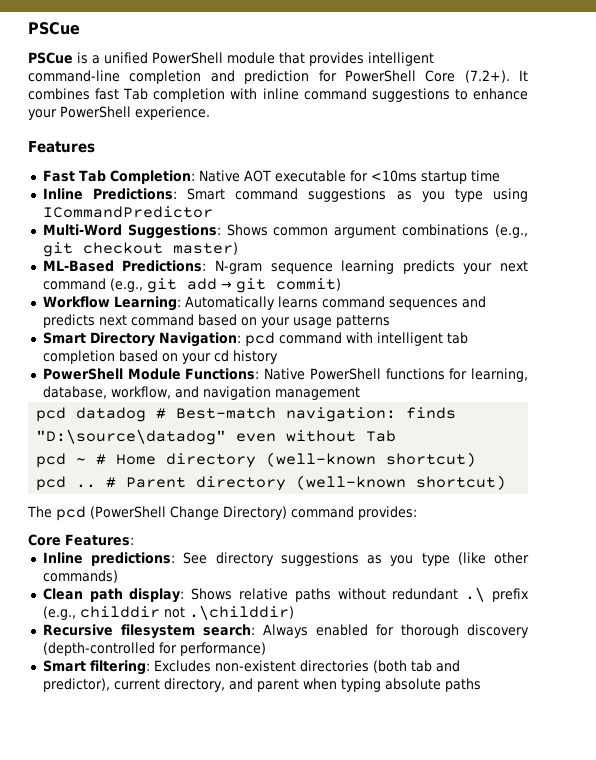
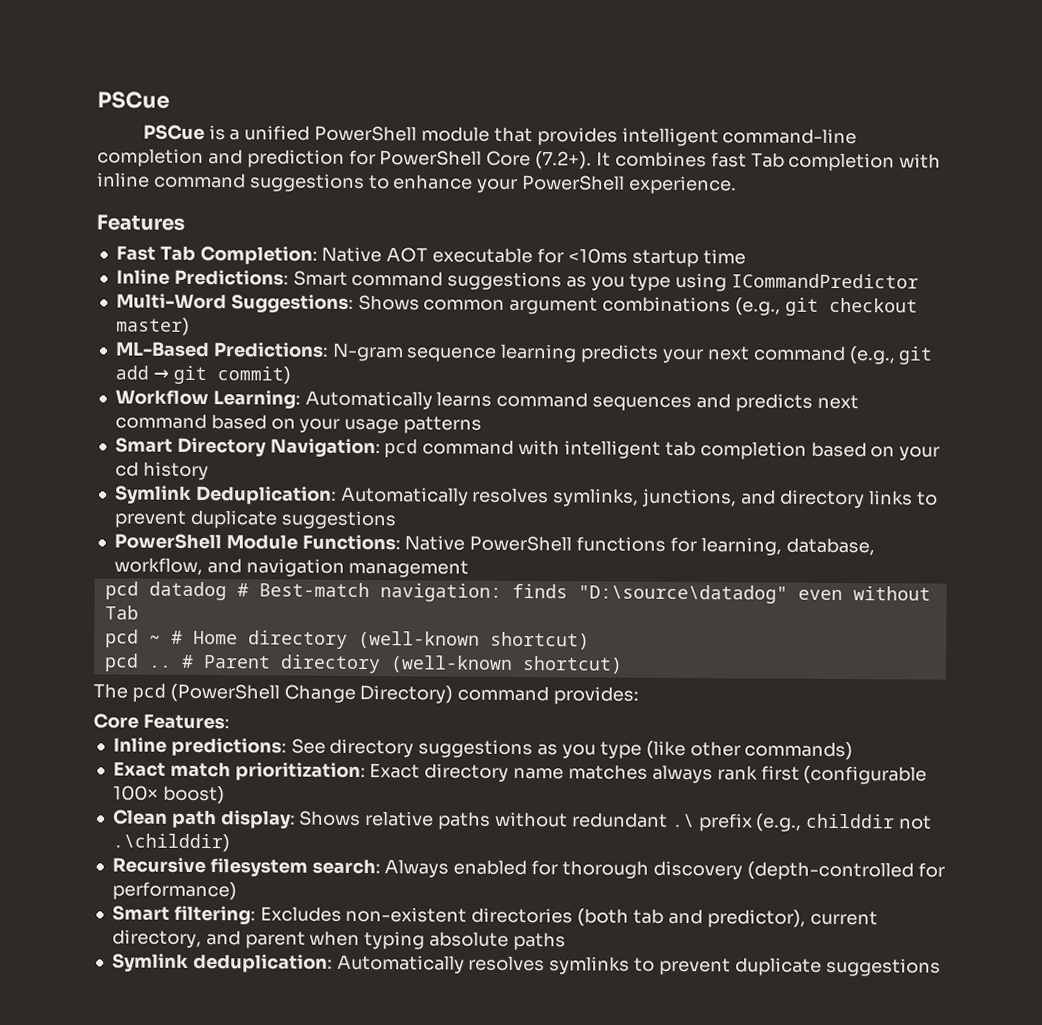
(278, 357) none -> [114,485,938,509] [113,509,397,530] // Symlink Deduplication: Automatically resolves symlinks, junctions, and directory links to prevent duplicate suggestions
(118, 576) none -> [112,761,928,785] [112,785,225,805] // Exact match prioritization: Exact directory name matches always rank first (configurable 100× boost)
(481, 685) none -> [111,953,941,977] // Symlink deduplication: Automatically resolves symlinks to prevent duplicate suggestions

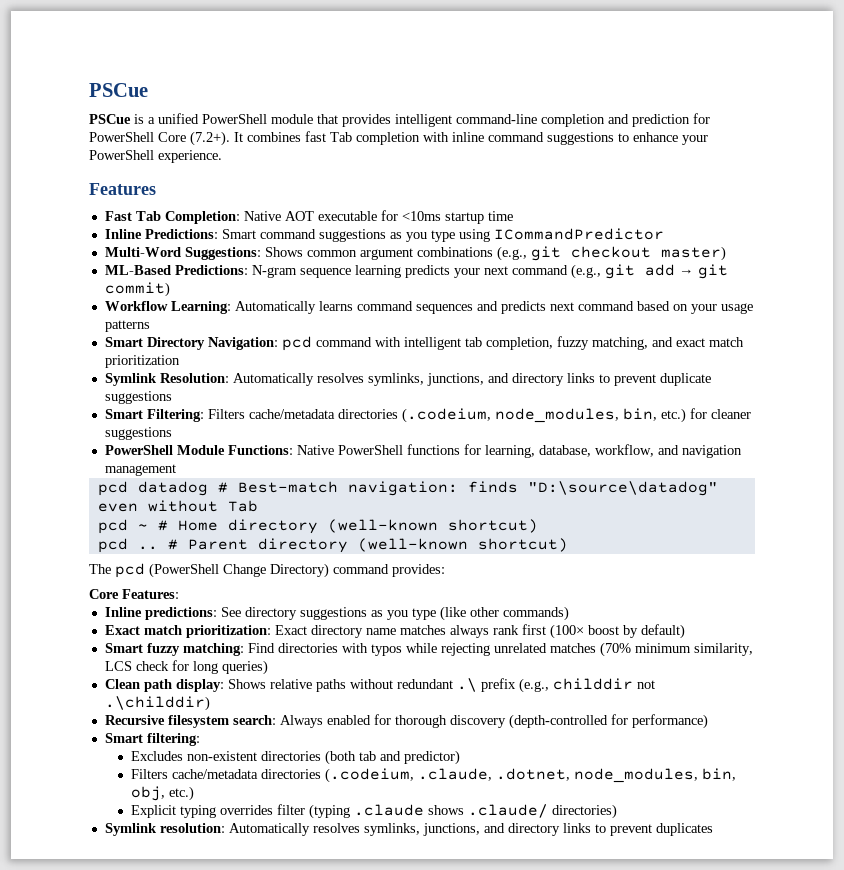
[699,441,941,461] [114,461,209,481] [114,485,337,505] completion based on your cd history // Symlink Deduplication: -> [485,336,744,350] [104,355,180,368] [104,373,229,386] completion, fuzzy matching, and exact match prioritization // Symlink Resolution:
(397, 520) none -> [104,408,751,423] [104,427,172,440] // Smart Filtering: Filters cache/metadata directories (.codeium, node_modules, bin, etc.) for cleaner suggestions
[803,765,928,785] [112,785,225,805] (configurable 100× boost) -> [549,624,685,639] [104,642,753,657] [104,660,268,675] (100× boost by default) // Smart fuzzy matching: Find directories with typos while rejecting unrelated matches (70% minimum similarity, LCS check for long queries)
(256, 915) none -> (200, 739) //
[706,909,878,928] [111,929,566,951] [111,953,941,977] predictor), current directory, and parent when typing absolute paths // Symlink deduplication: Automatically resolves symlinks to prevent duplicate suggestions -> [404,750,461,765] [131,768,737,783] [131,786,195,801] [131,804,618,819] [104,823,713,836] predictor) // Filters cache/metadata directories (.codeium, .claude, .dotnet, node_modules, bin, obj, etc.) // Explicit typing overrides filter (typing .claude shows .claude/ directories) // Symlink resolution: Automatically resolves symlinks, junctions, and directory links to prevent duplicates

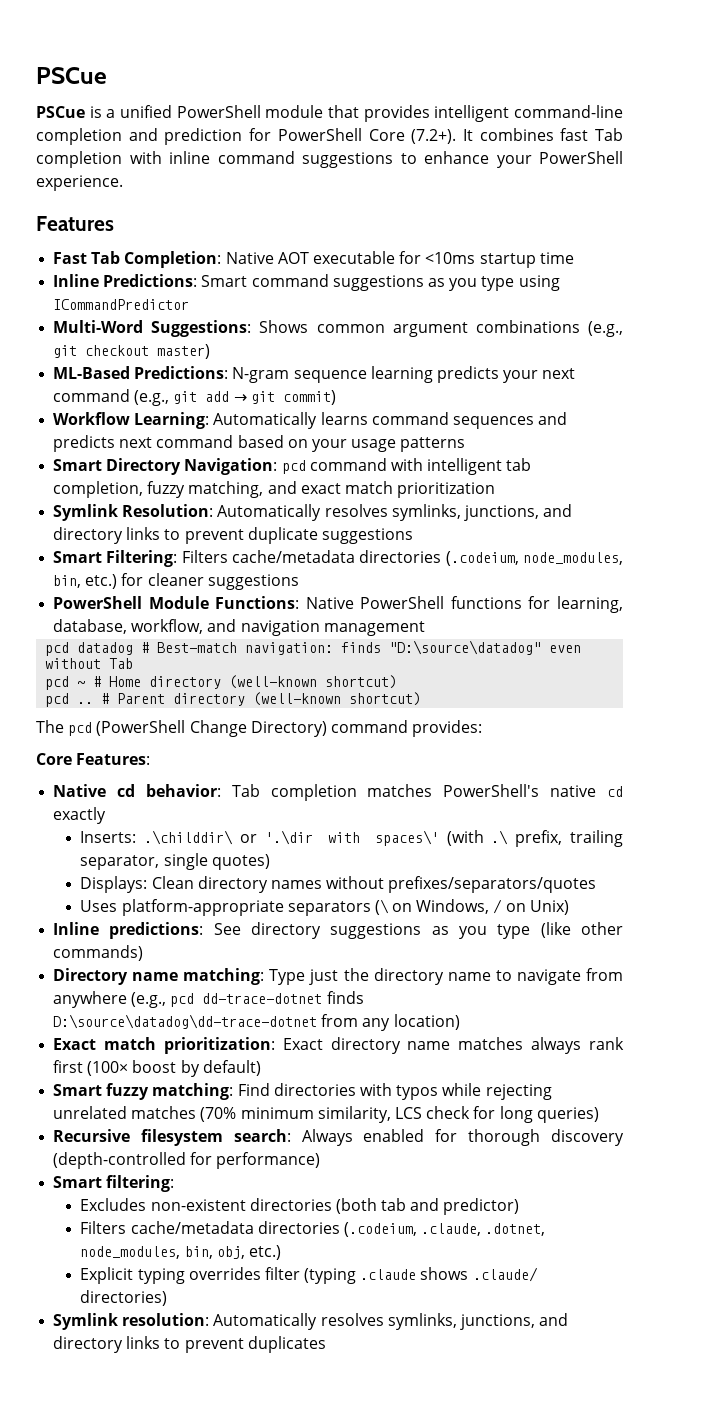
(179, 594) none -> [53,784,623,801] [53,807,107,824] [80,830,623,847] [80,853,270,870] [80,876,597,893] [80,899,569,916] // Native cd behavior: Tab completion matches PowerShell's native cd exactly // Inserts: .\childdir\ or '.\dir with spaces\' (with .\ prefix, trailing separator, single quotes) // Displays: Clean directory names without prefixes/separators/quotes // Uses platform-appropriate separators (\ on Windows, / on Unix)
(569, 613) none -> [53,968,624,985] [53,991,364,1008] [53,1014,460,1031] // Directory name matching: Type just the directory name to navigate from anywhere (e.g., pcd dd-trace-dotnet finds D:\source\datadog\dd-trace-dotnet from any location)
[104,678,655,693] [104,696,210,711] // Clean path display: Shows relative paths without redundant .\ prefix (e.g., childdir not .\childdir) -> (599, 1115) none

